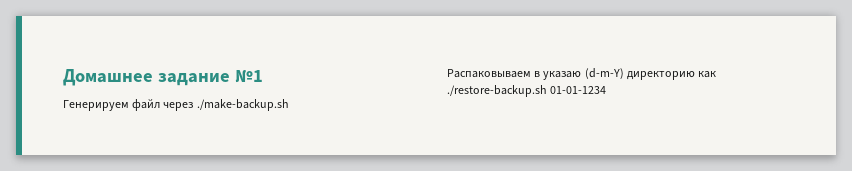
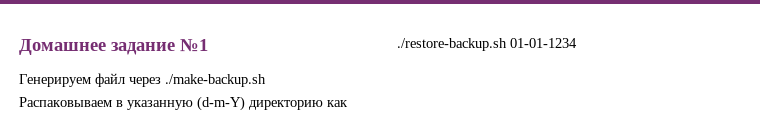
[543,71,582,80] указаю -> [127,100,193,110] указанную

